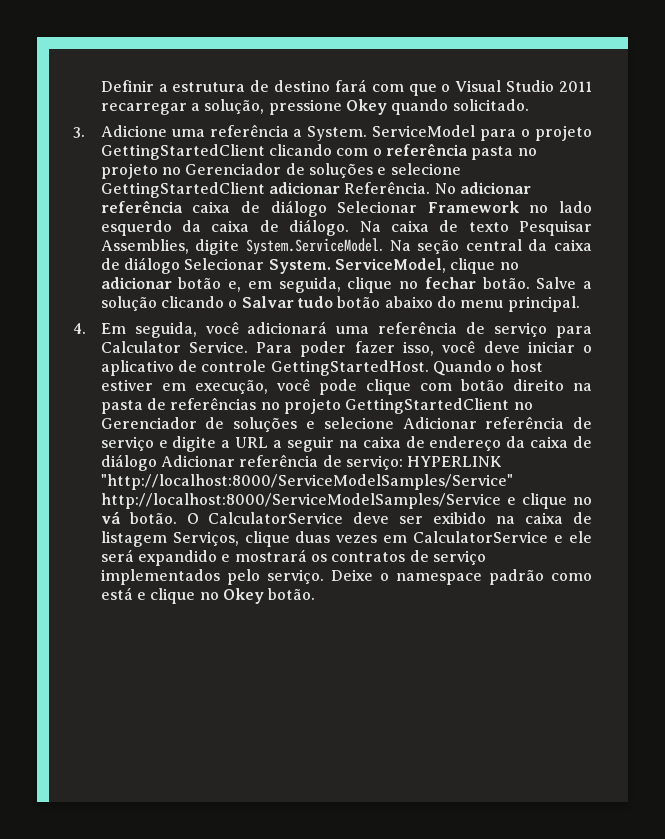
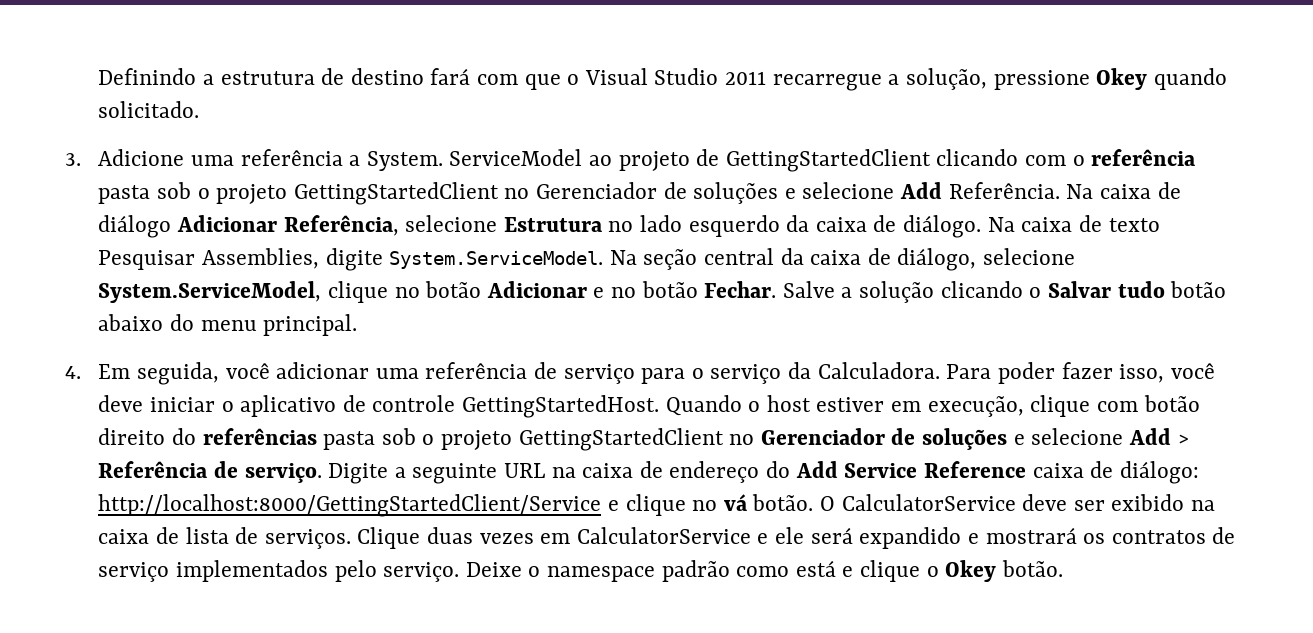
[100,80,154,92] Definir -> [98,68,197,85] Definindo
[100,103,187,115] recarregar -> [772,74,882,91] recarregue
[480,125,592,141] para o projeto -> [588,149,720,171] ao projeto de
[517,148,537,156] [100,163,461,179] [100,181,532,198] [100,200,519,217] no projeto no Gerenciador de soluções e selecione GettingStartedClient adicionar Referência. No adicionar referência caixa de diálogo Selecionar Framework -> [156,182,1181,205] [98,215,603,238] sob o projeto GettingStartedClient no Gerenciador de soluções e selecione Add Referência. Na caixa de diálogo Adicionar Referência, selecione Estrutura
[124,257,519,274] [100,277,530,293] diálogo Selecionar System. ServiceModel, clique no adicionar botão e, em seguida, clique no fechar botão. -> [897,248,1076,271] [98,281,777,303] diálogo, selecione System.ServiceModel, clique no botão Adicionar e no botão Fechar.
[247,321,328,334] adicionará -> [276,362,370,379] adicionar
[100,341,248,353] Calculator Service. -> [691,362,940,384] o serviço da Calculadora.
[276,378,357,395] você pode -> (1024, 406) none
[572,383,592,391] [100,397,533,414] [100,416,592,432] [100,436,592,452] [100,454,503,471] [100,474,513,490] [100,493,501,509] na pasta de referências no projeto GettingStartedClient no Gerenciador de soluções e selecione Adicionar referência de serviço e digite a URL a seguir na caixa de endereço da caixa de diálogo Adicionar referência de serviço: HYPERLINK "http://localhost:8000/ServiceModelSamples/Service" http://localhost:8000/ServiceModelSamples/Service -> [171,428,1189,451] [98,461,1199,484] [98,494,602,517] do referências pasta sob o projeto GettingStartedClient no Gerenciador de soluções e selecione Add > Referência de serviço. Digite a seguinte URL na caixa de endereço do Add Service Reference caixa de diálogo: http://localhost:8000/GettingStartedClient/Service
[100,531,290,547] listagem Serviços, clique -> [185,527,421,549] lista de serviços. Clique
[199,592,219,600] no -> [926,566,939,577] o

